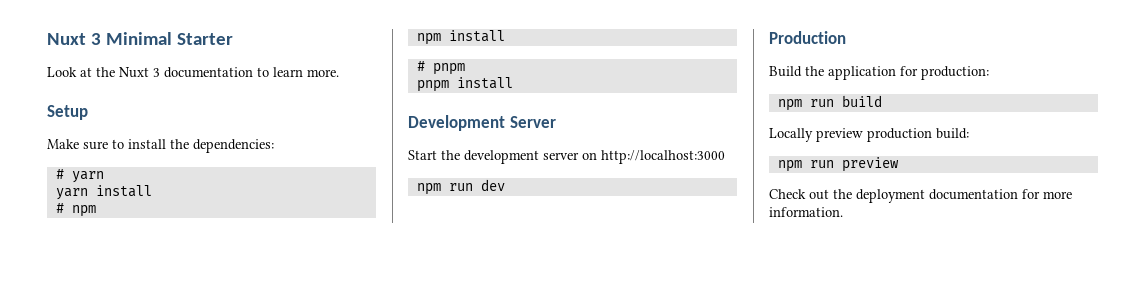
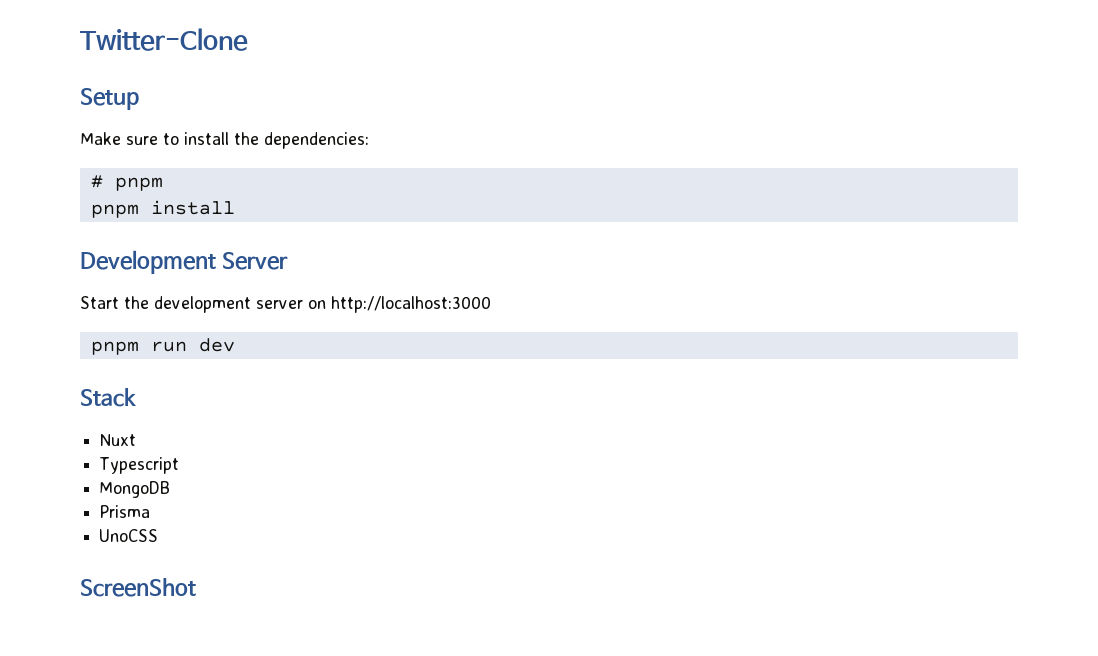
[47,32,233,45] [47,67,339,78] Nuxt 3 Minimal Starter // Look at the Nuxt 3 documentation to learn more. -> [80,28,248,51] Twitter-Clone
[55,169,104,183] [55,185,152,200] [55,203,96,217] [416,30,505,45] // # yarn // yarn install // # npm // npm install -> (369, 140) none
[416,183,441,195] npm -> [90,341,139,355] pnpm
[769,31,846,44] [769,66,989,80] [777,95,882,111] [769,128,969,142] [777,157,899,172] [769,189,1072,203] [769,207,843,217] Production // Build the application for production: // npm run build // Locally preview production build: // npm run preview // Check out the deployment documentation for more information. -> [80,388,137,407] [99,434,137,446] [99,457,180,474] [99,481,171,498] [99,505,151,518] [99,529,159,542] [80,578,196,597] Stack // Nuxt // Typescript // MongoDB // Prisma // UnoCSS // ScreenShot

